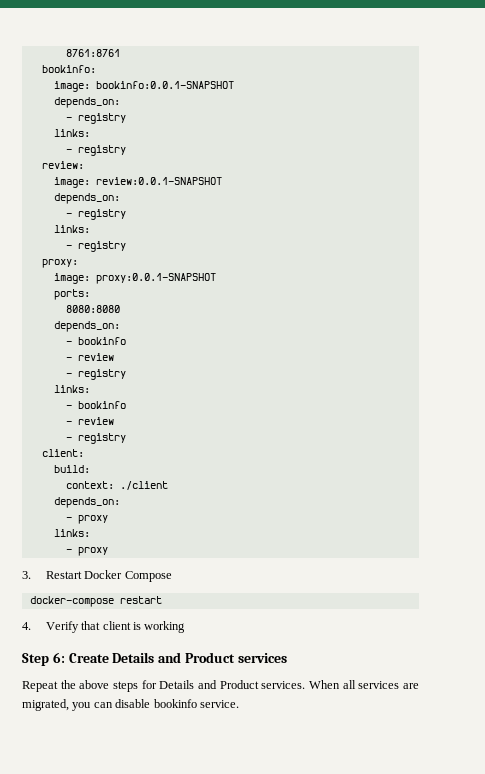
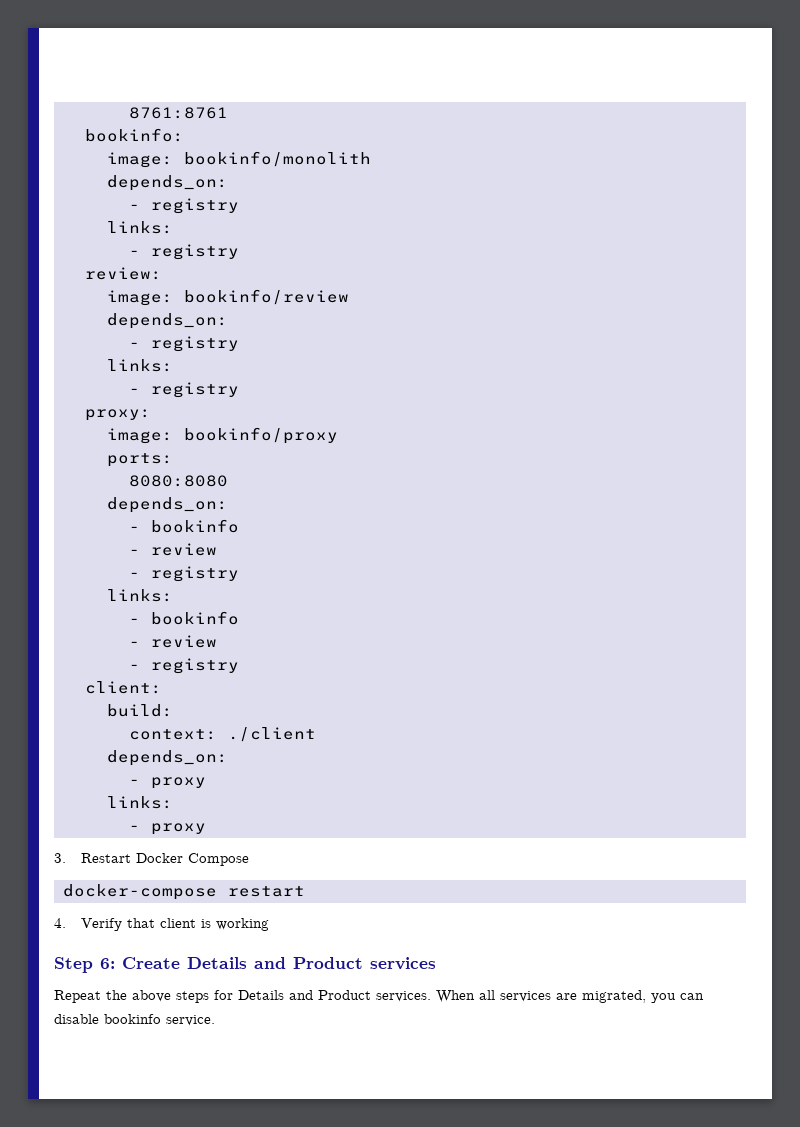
[95,81,234,89] bookinfo:0.0.1-SNAPSHOT -> [184,151,371,167] bookinfo/monolith
[95,177,222,185] review:0.0.1-SNAPSHOT -> [184,289,349,305] bookinfo/review
[95,273,216,284] proxy:0.0.1-SNAPSHOT -> [184,427,338,444] bookinfo/proxy

